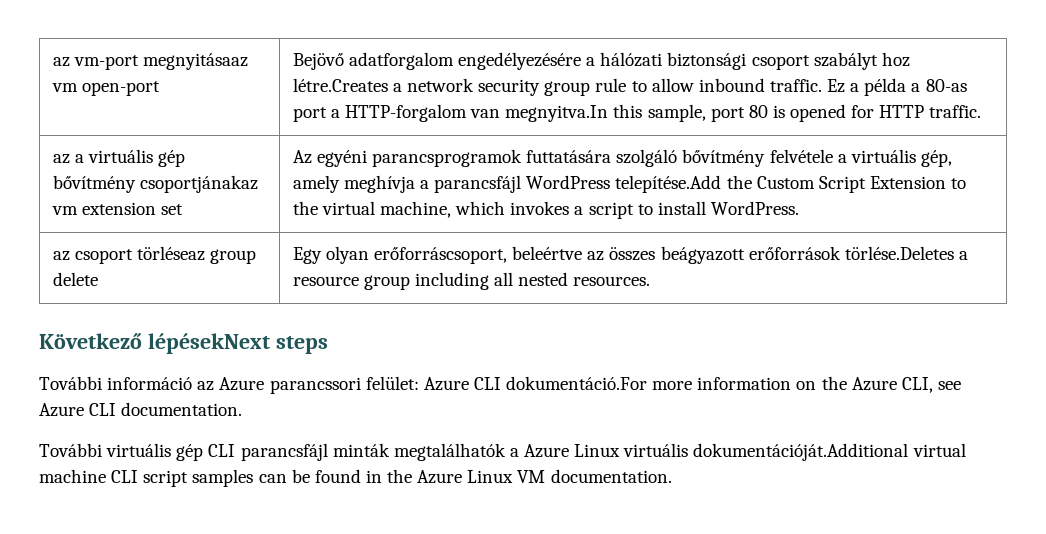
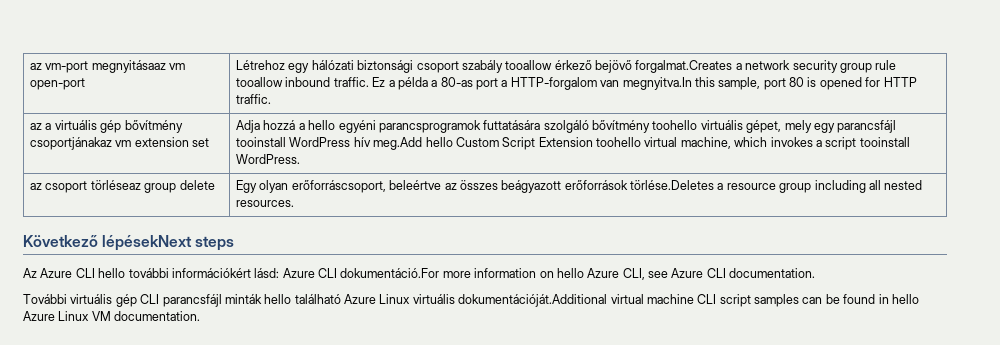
[292,52,910,70] [292,78,388,92] Bejövő adatforgalom engedélyezésére a hálózati biztonsági csoport szabályt hoz létre.Creates -> [236,60,733,73] Létrehoz egy hálózati biztonsági csoport szabály tooallow érkező bejövő forgalmat.Creates
[631,78,694,92] to allow -> [236,77,284,87] tooallow
[292,150,312,164] Az -> [236,120,336,133] Adja hozzá a hello
[769,149,952,167] [292,175,752,193] felvétele a virtuális gép, amely meghívja a parancsfájl WordPress telepítése.Add the -> [652,120,897,133] [236,137,453,150] toohello virtuális gépet, mely egy parancsfájl tooinstall WordPress hív meg.Add hello
[951,178,967,189] [292,201,318,215] to the -> [596,137,642,147] toohello
[637,201,706,215] to install -> [859,137,910,147] tooinstall
[39,376,419,394] További információ az Azure parancssori felület: -> [23,268,280,278] Az Azure CLI hello további információkért lásd:
[821,376,847,390] the -> [556,268,584,278] hello
[393,443,519,461] megtalálhatók a -> [264,294,341,304] hello található
[387,469,413,483] the -> [891,294,919,304] hello

